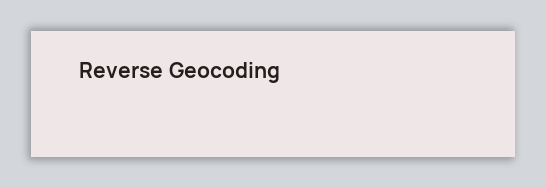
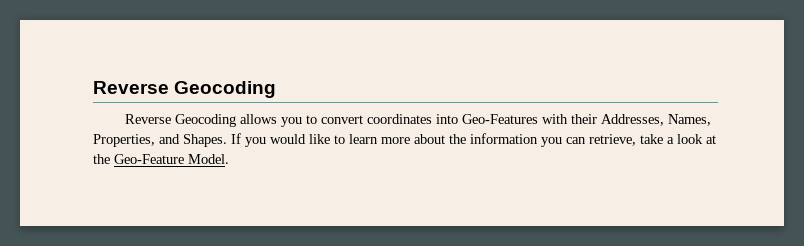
[79,62,280,83] Reverse Geocoding -> [93,81,277,98] [124,114,711,127] [93,133,716,147] [93,154,229,164] Reverse Geocoding // Reverse Geocoding allows you to convert coordinates into Geo-Features with their Addresses, Names, Properties, and Shapes. If you would like to learn more about the information you can retrieve, take a look at the Geo-Feature Model.

